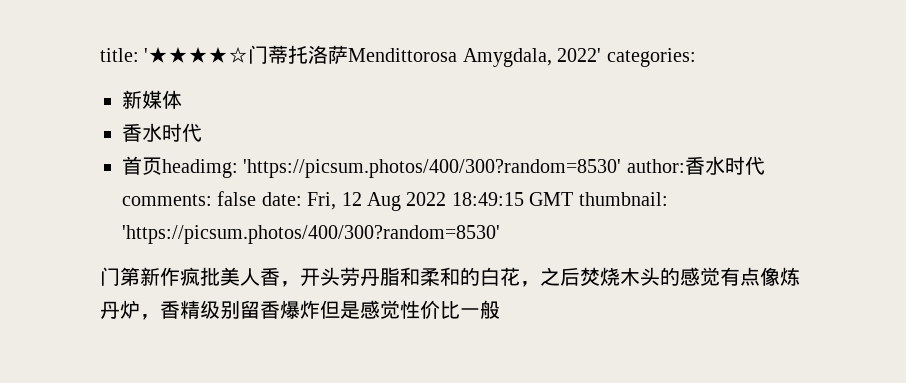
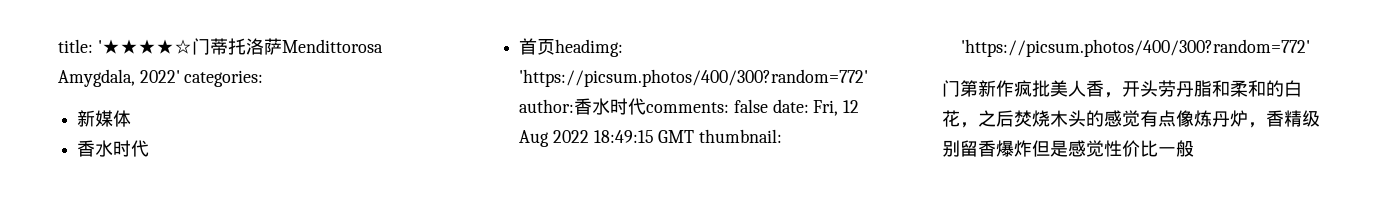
[243,159,622,178] 'https://picsum.photos/400/300?random=8530' -> [519,69,869,87] 'https://picsum.photos/400/300?random=772'
[122,225,500,244] 'https://picsum.photos/400/300?random=8530' -> [961,39,1311,57] 'https://picsum.photos/400/300?random=772'

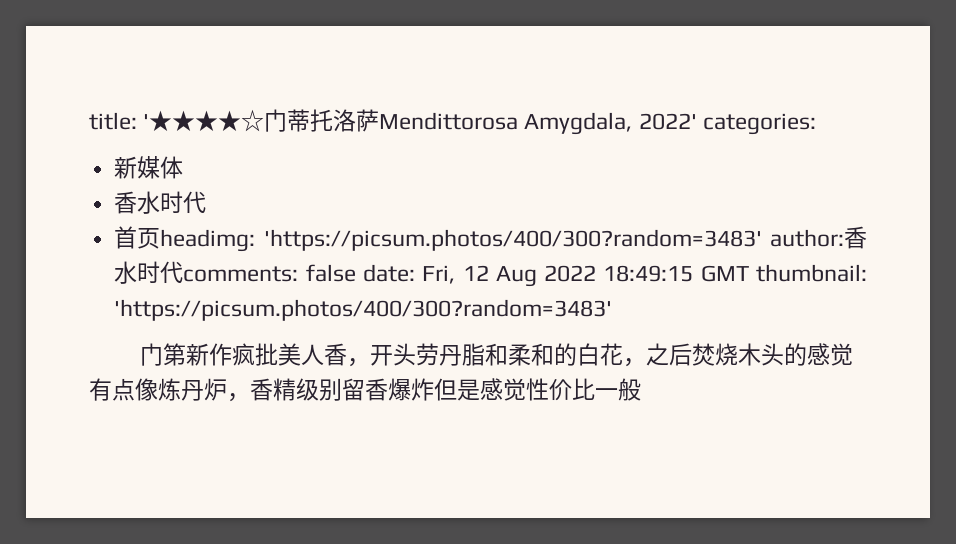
[519,69,869,87] 'https://picsum.photos/400/300?random=772' -> [263,229,762,251] 'https://picsum.photos/400/300?random=3483'
[961,39,1311,57] 'https://picsum.photos/400/300?random=772' -> [114,299,613,321] 'https://picsum.photos/400/300?random=3483'

